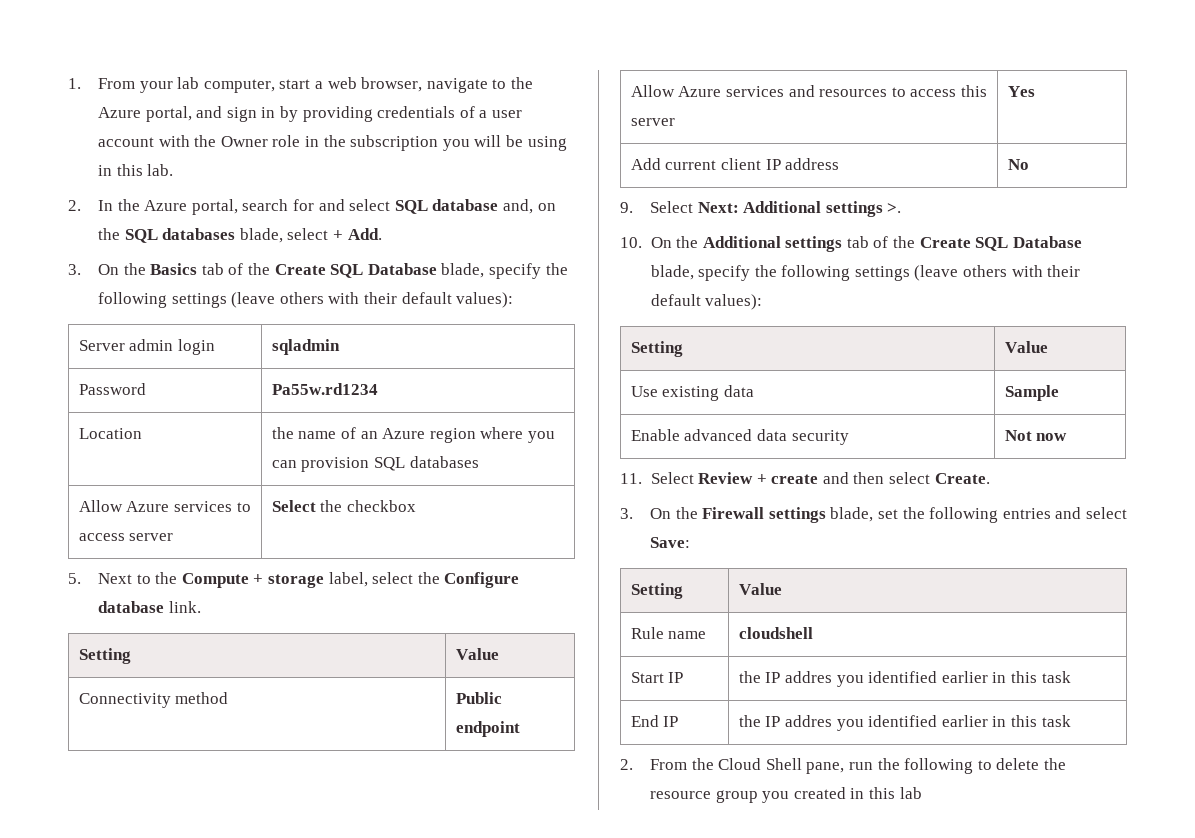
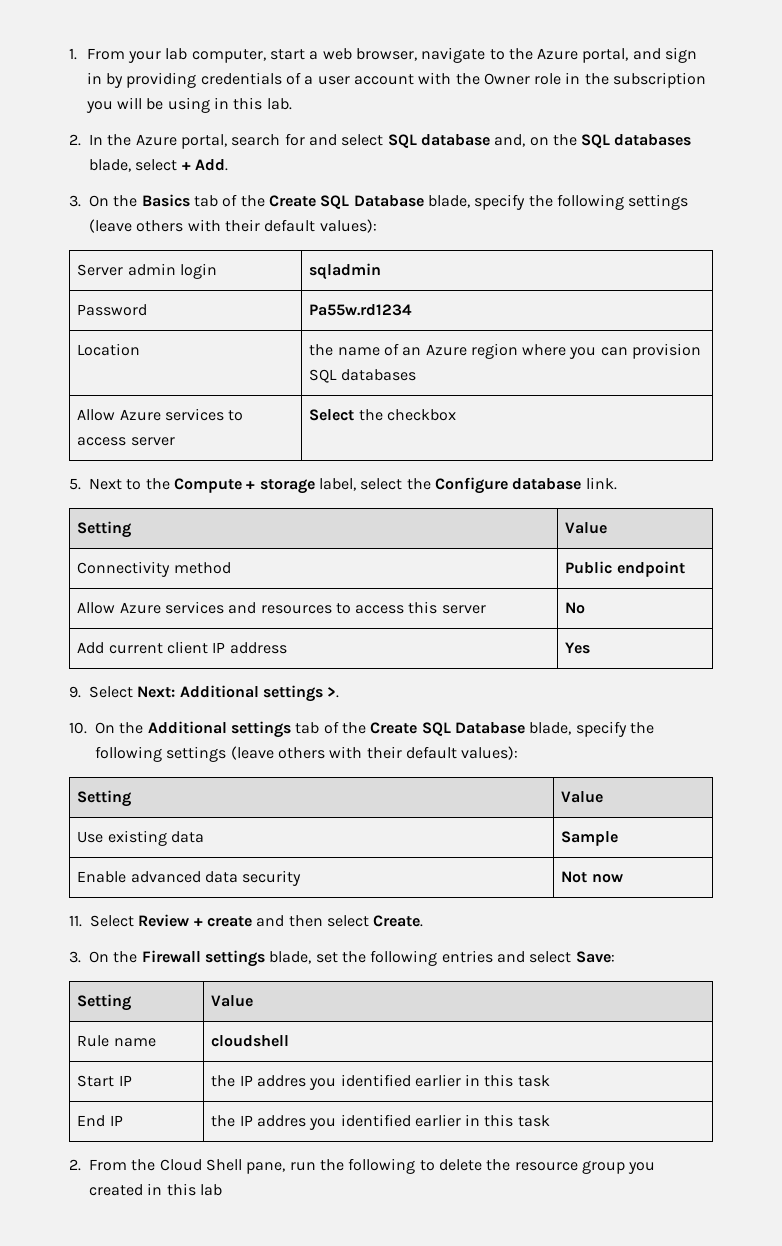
[1007,86,1035,97] Yes -> [565,602,586,614] No
[1007,159,1029,170] No -> [565,642,591,654] Yes

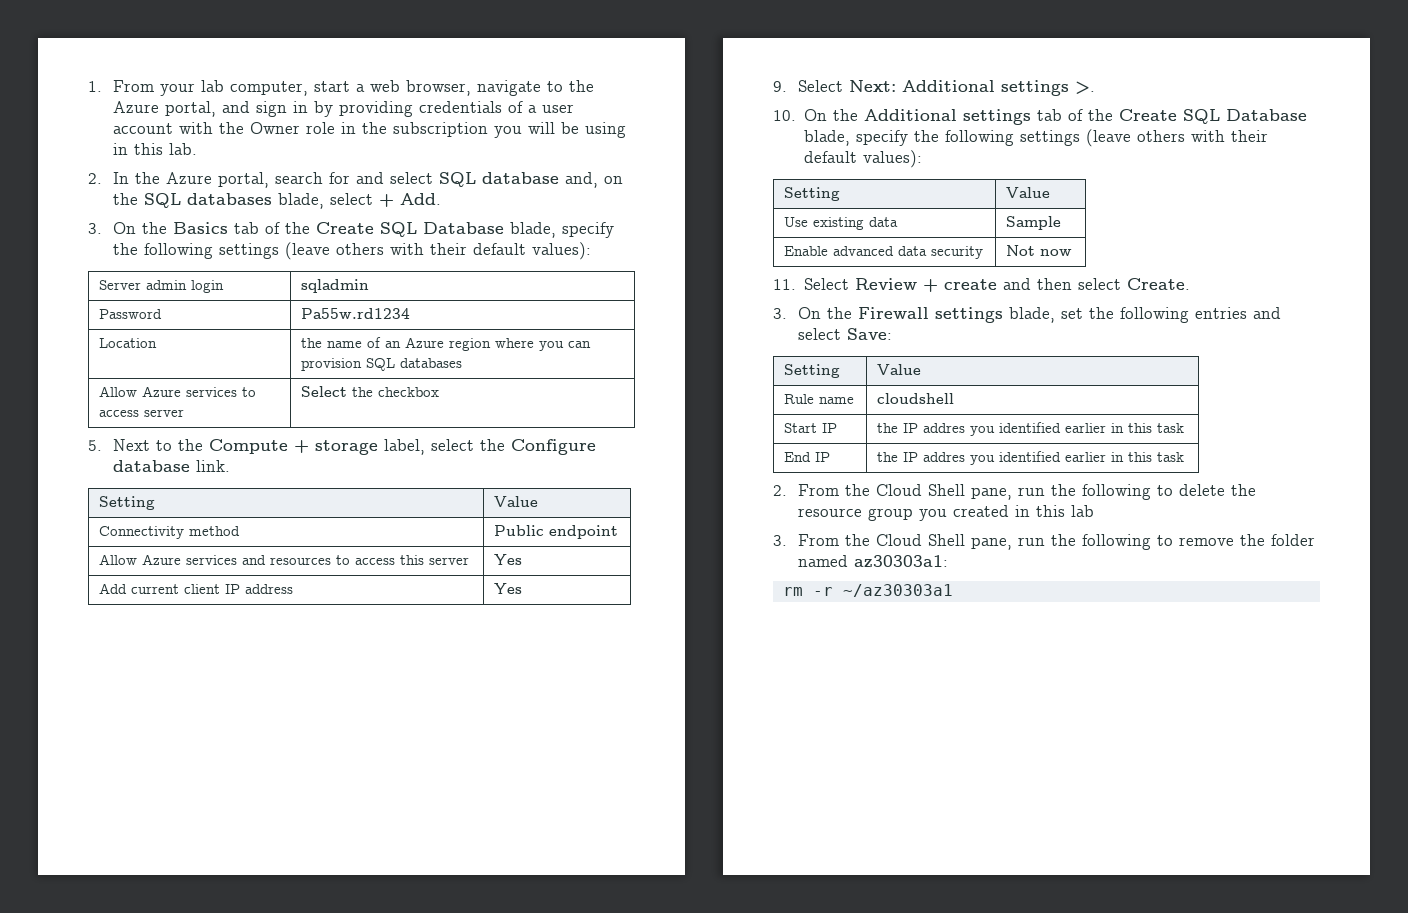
[565,602,586,614] No -> [494,554,523,565] Yes
(222, 1190) none -> [773,534,1315,550] [797,555,948,568] [782,584,953,597] // 3. From the Cloud Shell pane, run the following to remove the folder named az30303a1: // rm -r ~/az30303a1

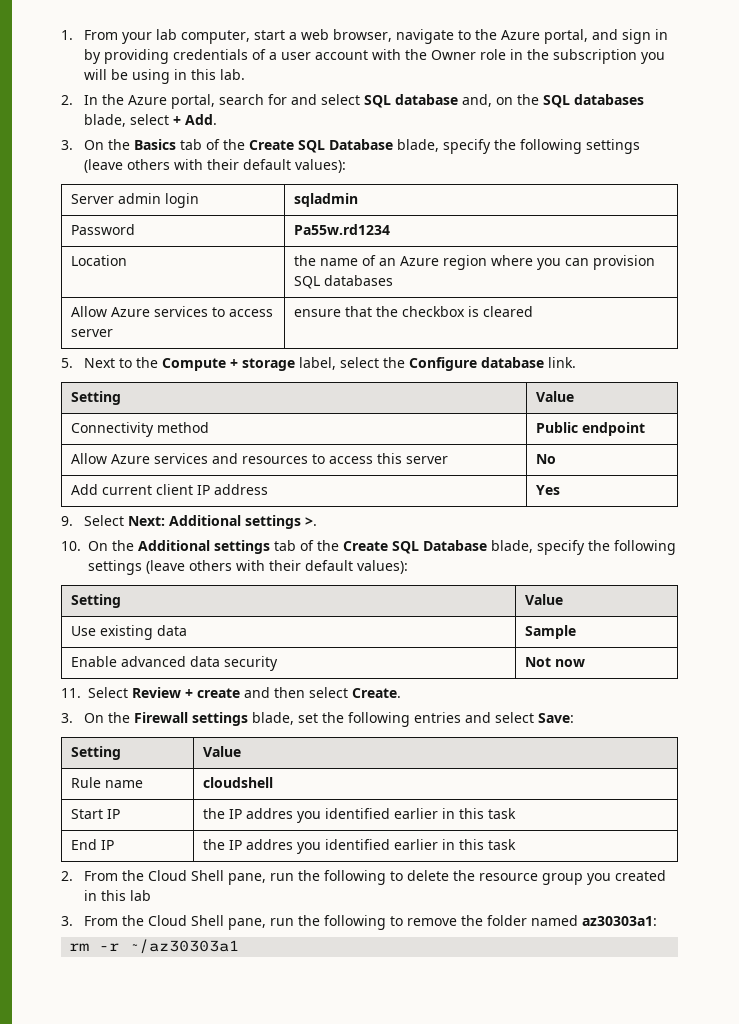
[301,386,348,397] Select -> [293,306,372,317] ensure that
(440, 392) none -> [467,306,533,317] is cleared
[494,554,523,565] Yes -> [535,454,556,464] No

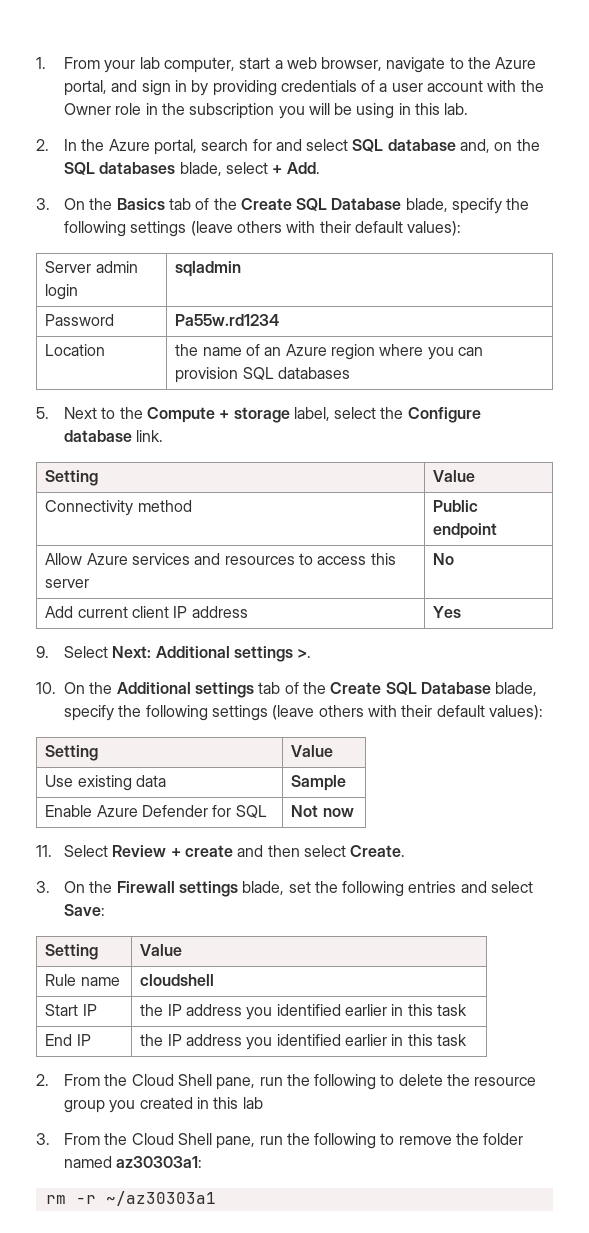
[70,306,273,317] [70,329,113,337] [293,306,533,317] // Allow Azure services to access server | ensure that the checkbox is cleared -> (351, 373) none
[120,656,278,671] advanced data security -> [96,805,267,818] Azure Defender for SQL
[245,808,293,819] addres -> [186,1004,243,1016] address
[245,839,293,850] addres -> [186,1034,243,1046] address

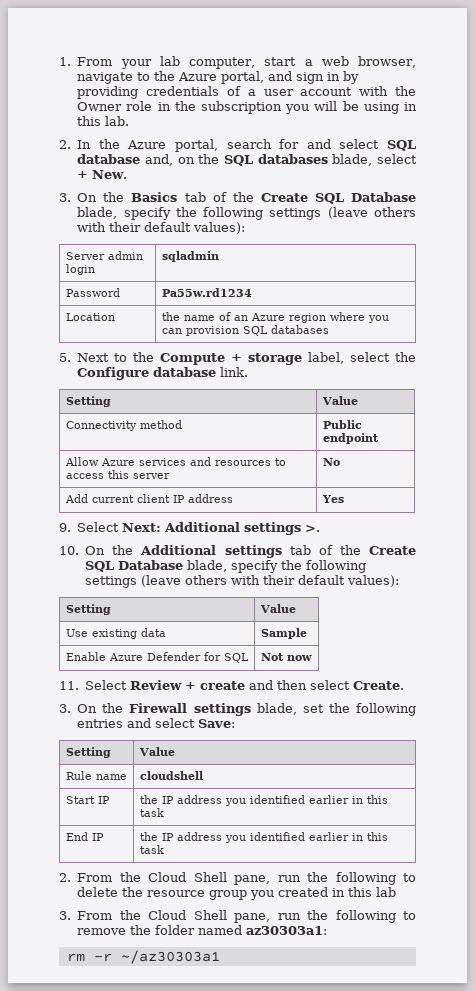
[286,162,320,174] Add. -> [92,170,128,179] New.

